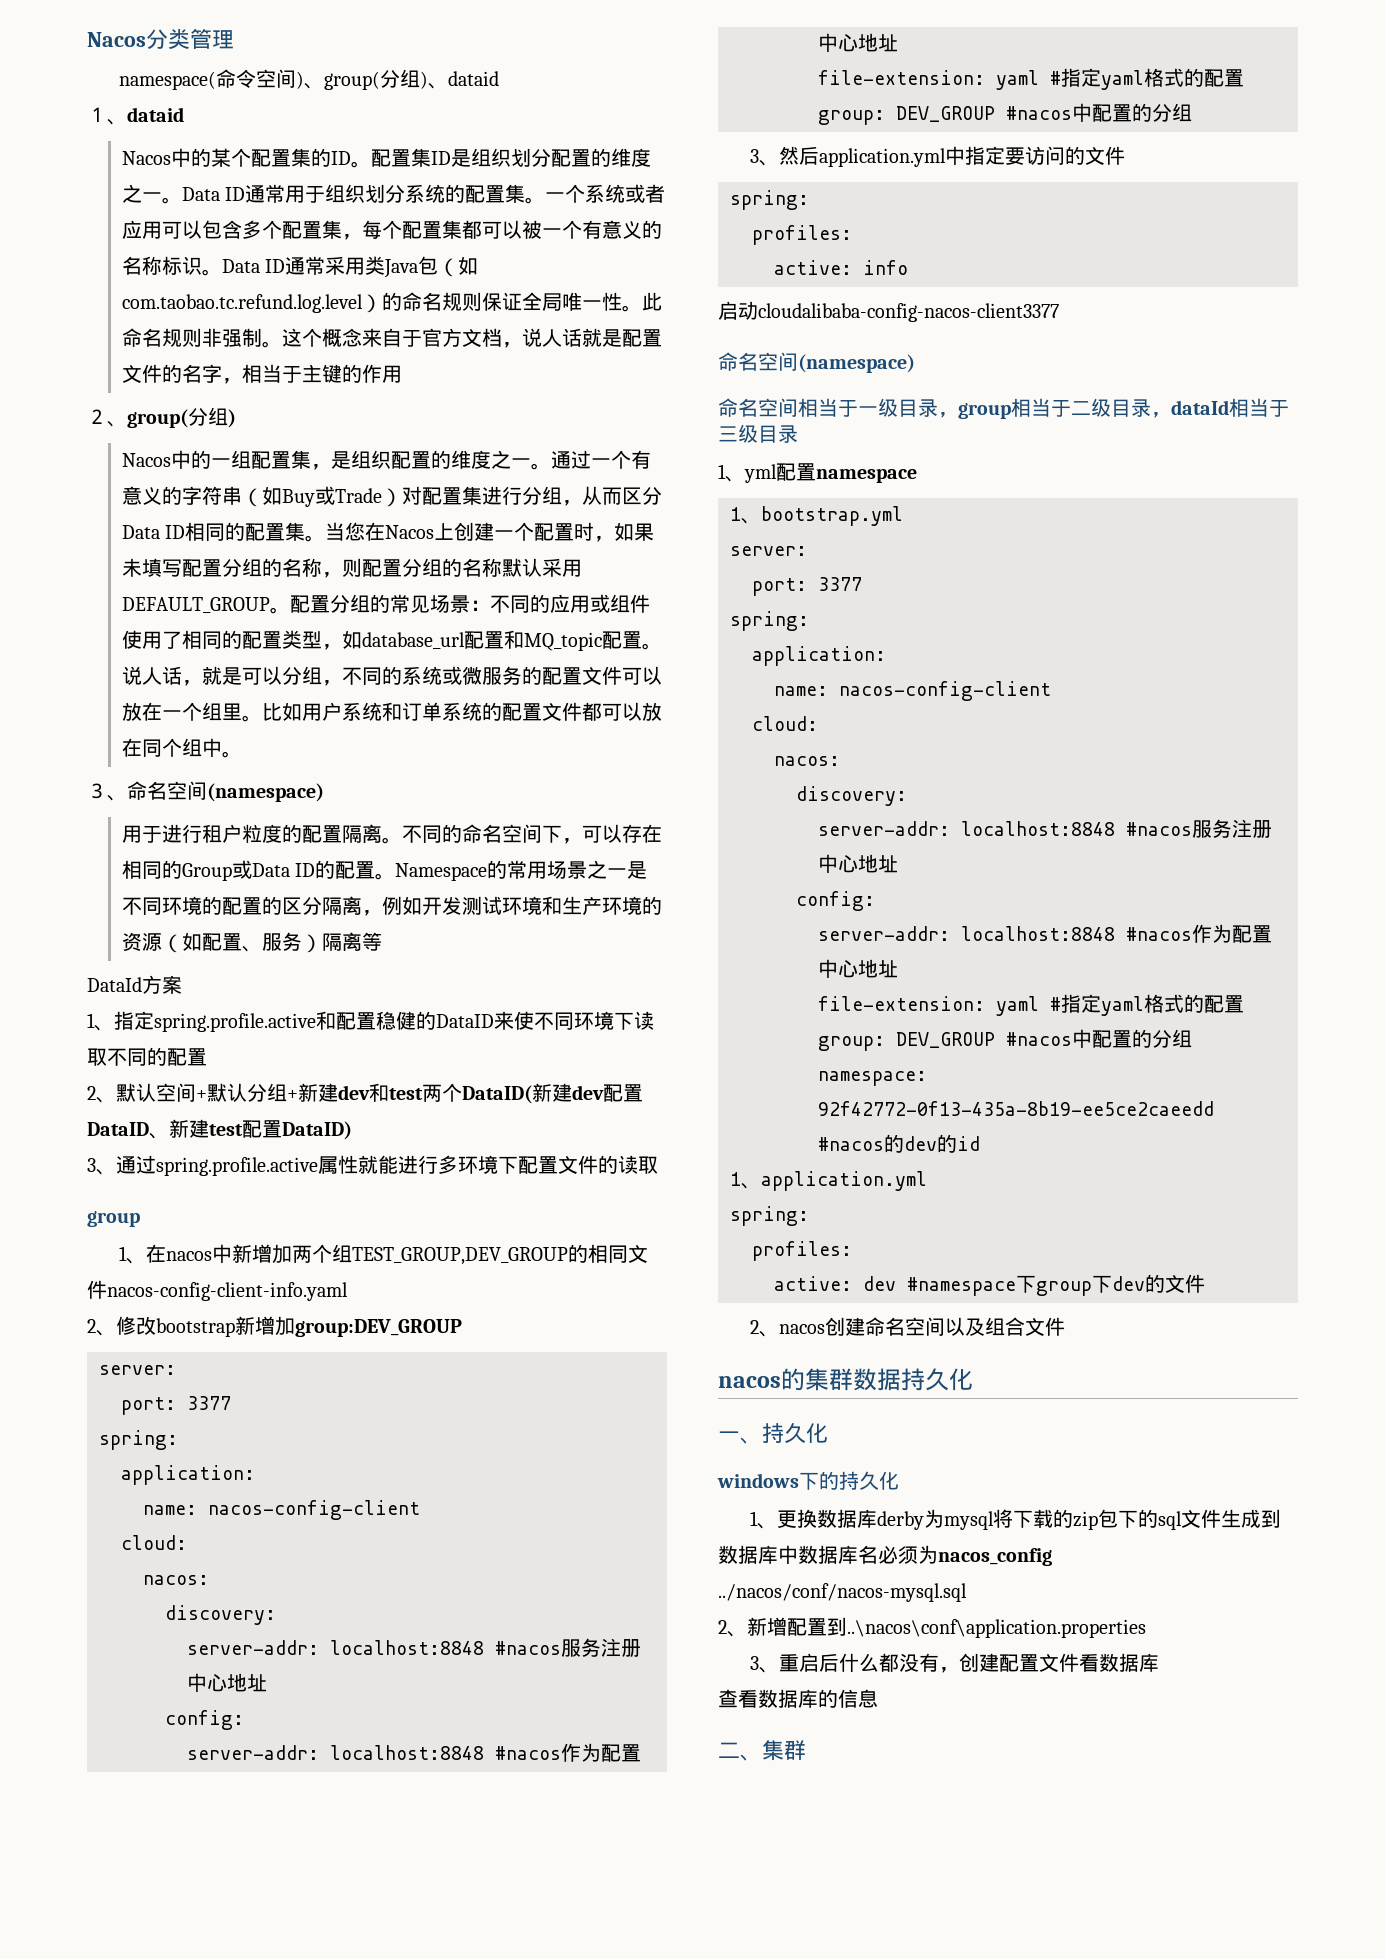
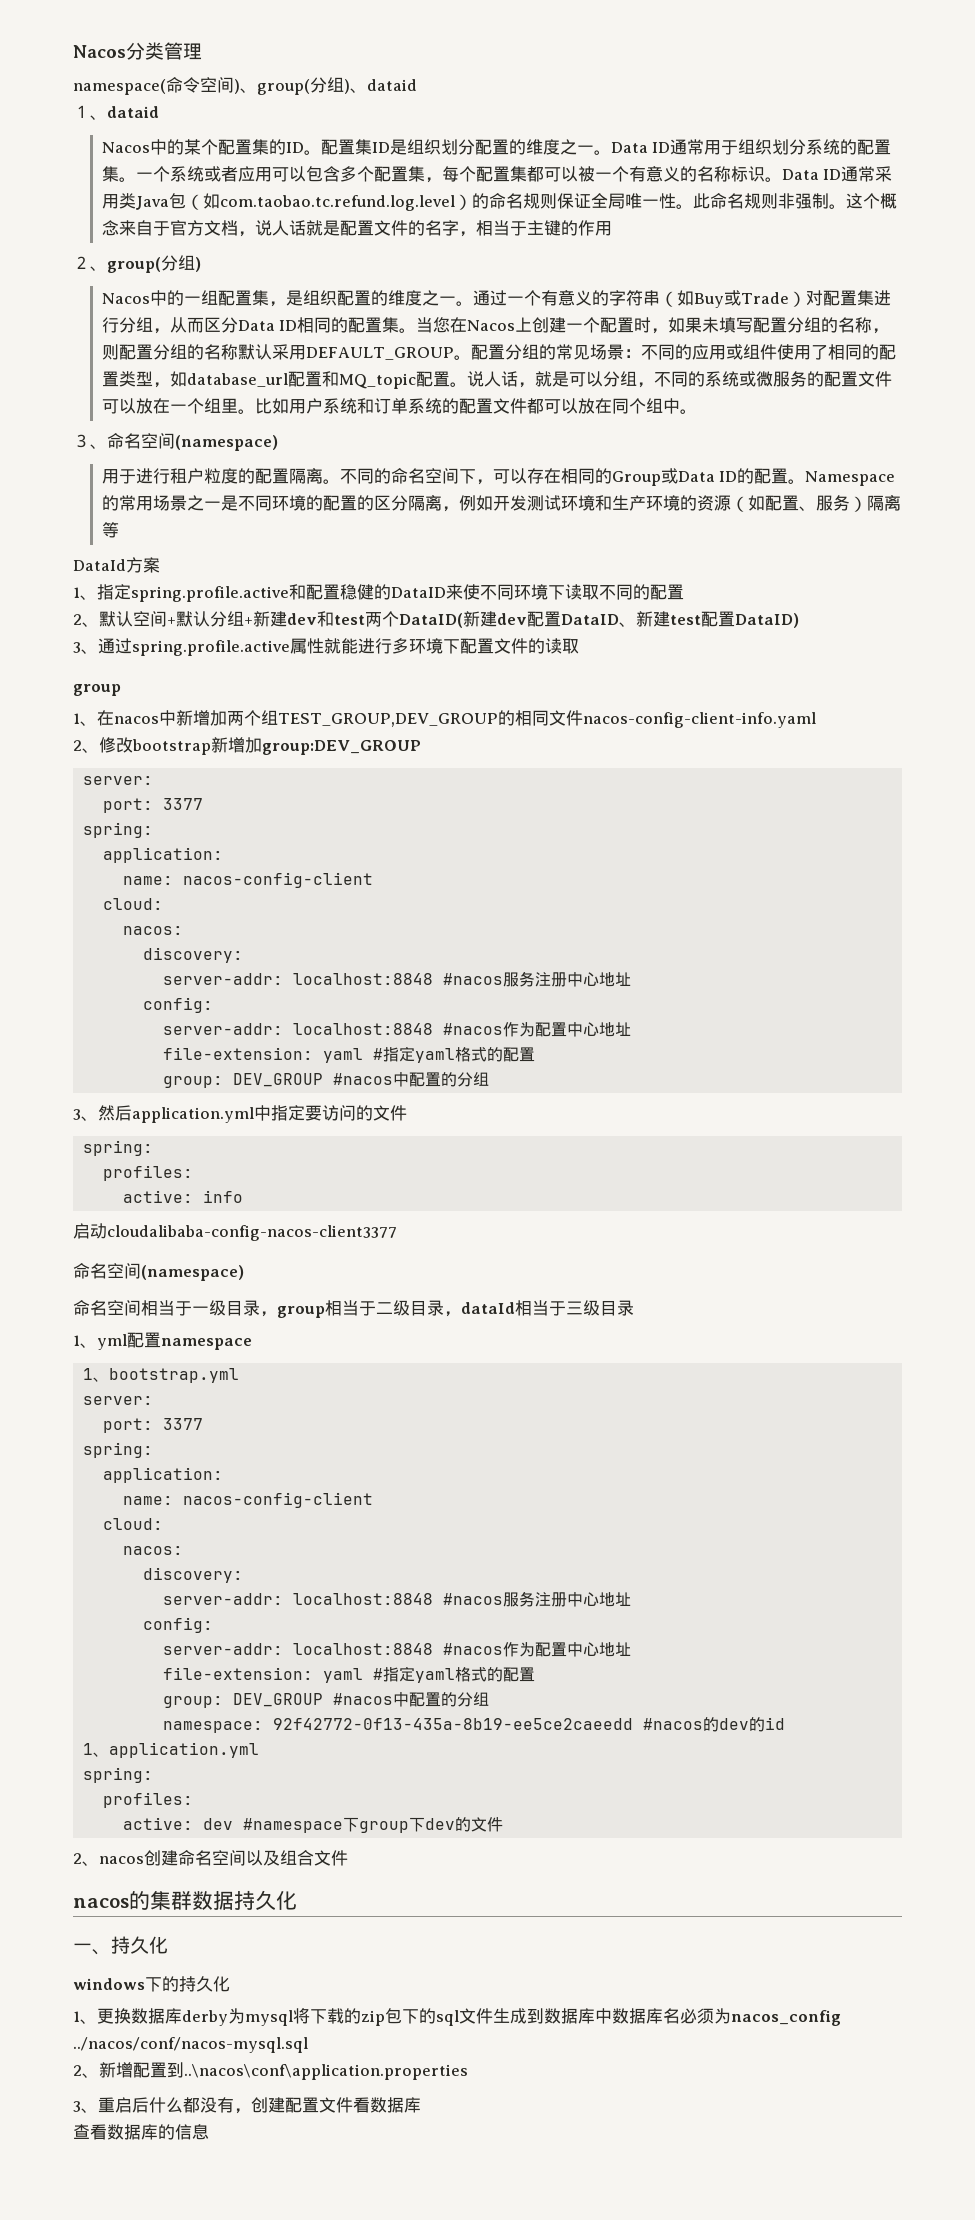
[718,1740,806,1761] // 二、集群 -> (209, 2132) none

